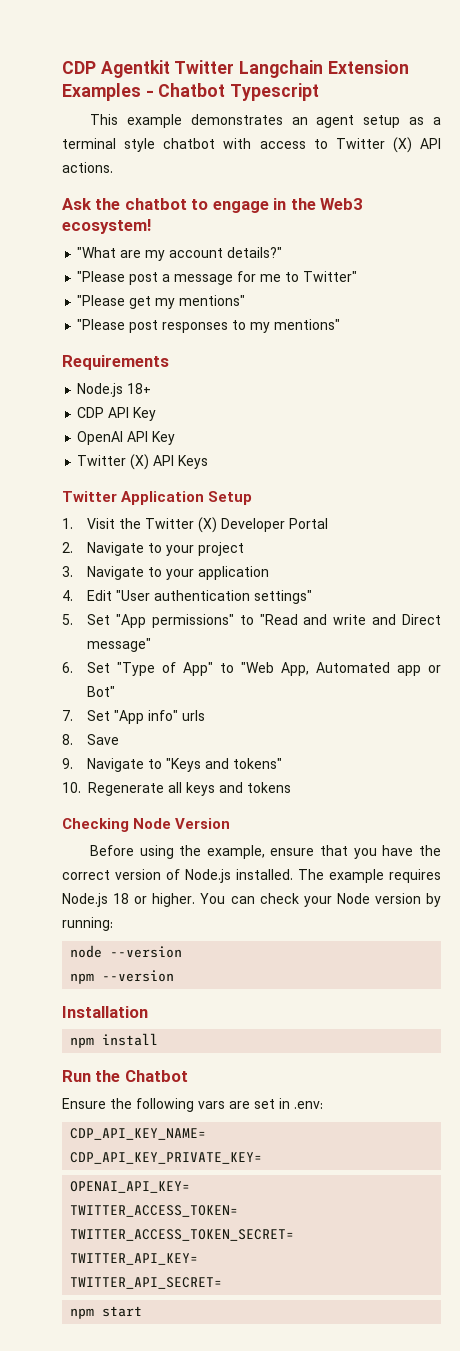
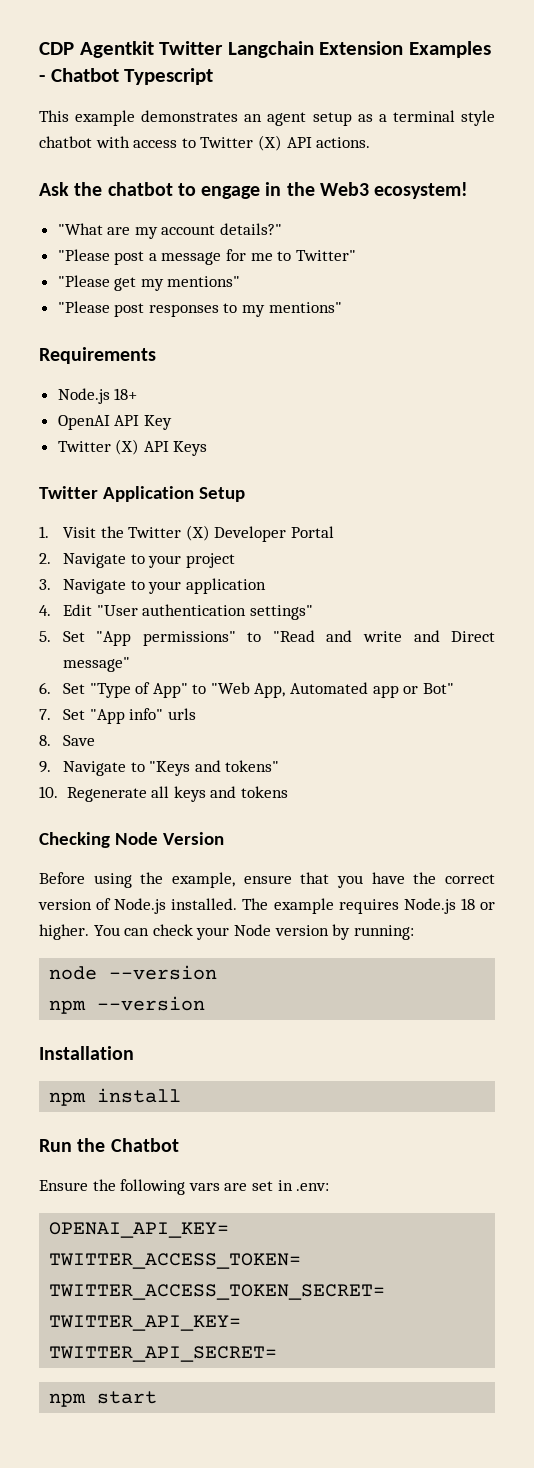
[77,407,157,421] // CDP API Key -> (138, 394) none
[70,1128,207,1140] [70,1152,263,1164] // CDP_API_KEY_NAME= // CDP_API_KEY_PRIVATE_KEY= -> (330, 1187) none

